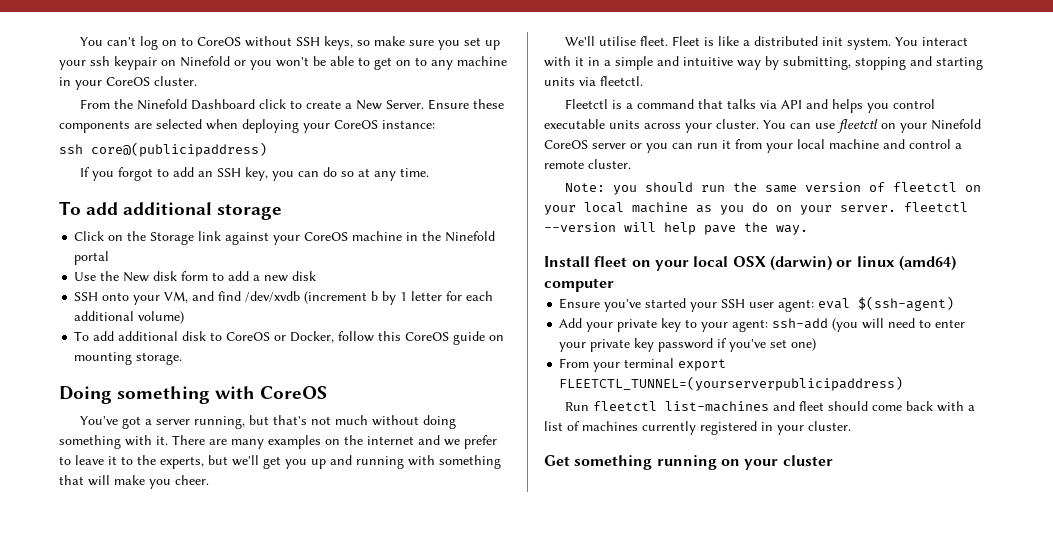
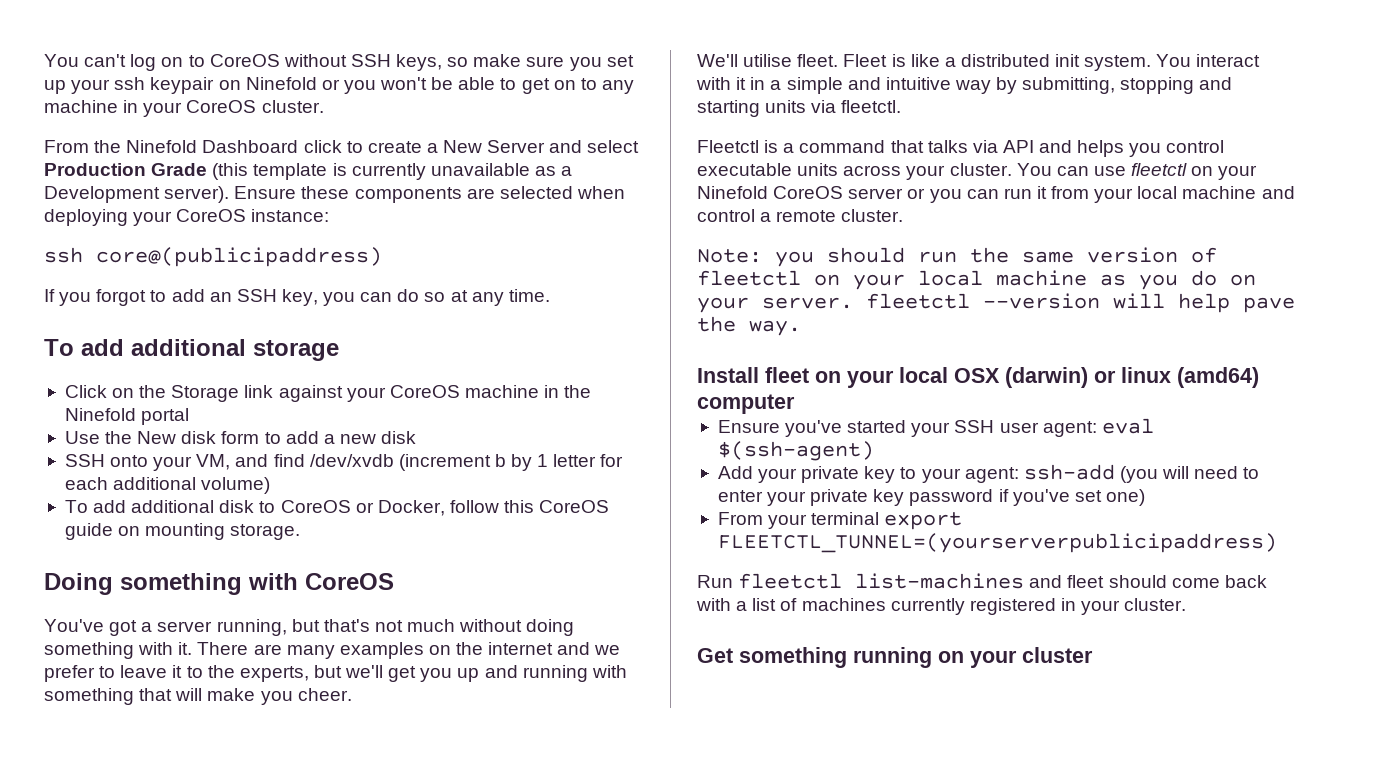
[385,100,424,109] Server. -> [487,140,640,153] [44,163,573,180] [44,186,230,203] Server and select Production Grade (this template is currently unavailable as a Development server).

